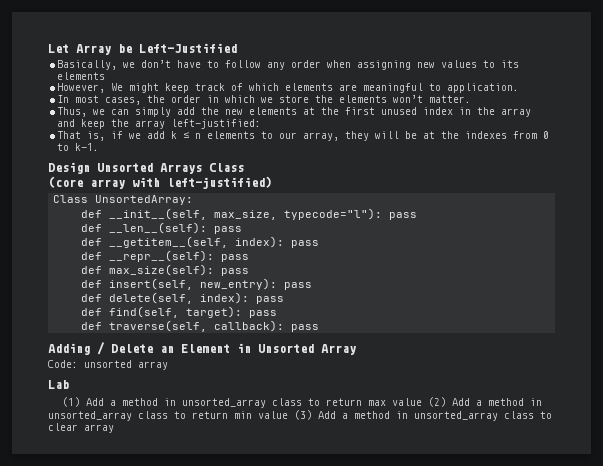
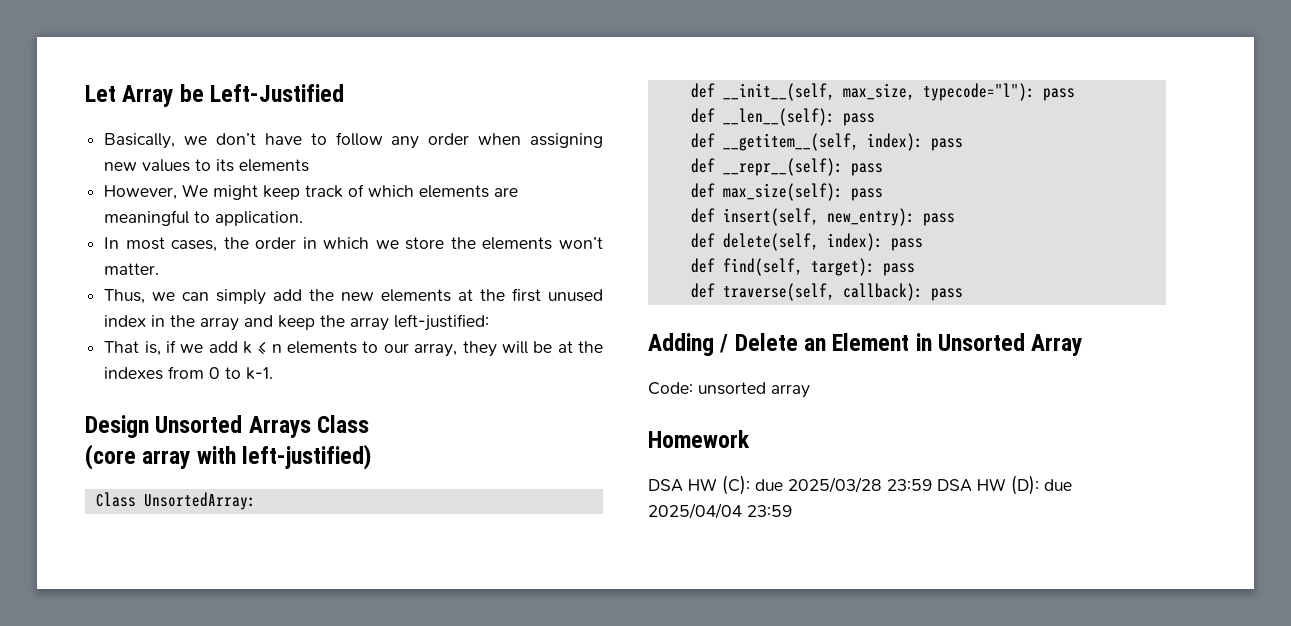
[48,380,69,389] [62,397,543,408] [48,410,552,421] [48,423,114,433] Lab // (1) Add a method in unsorted_array class to return max value (2) Add a method in unsorted_array class to return min value (3) Add a method in unsorted_array class to clear array -> [648,430,750,448] [648,475,1072,495] [648,503,792,519] Homework // DSA HW (C): due 2025/03/28 23:59 DSA HW (D): due 2025/04/04 23:59

